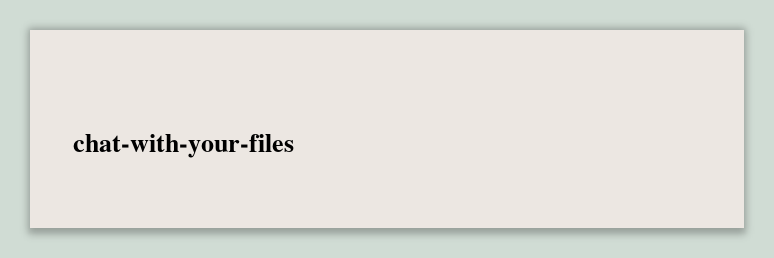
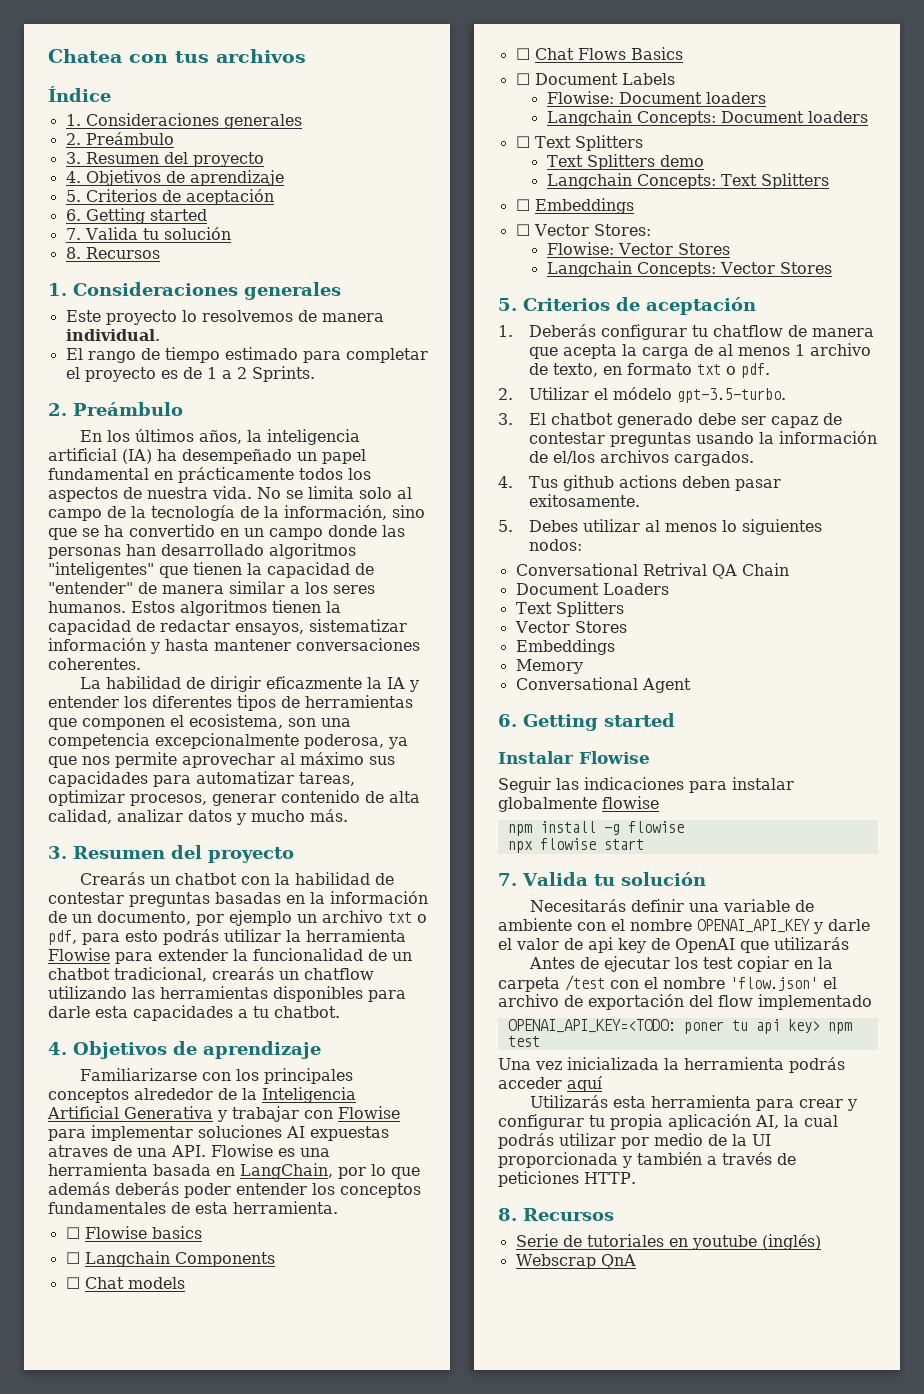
[73,134,294,158] chat-with-your-files -> [48,49,306,63] [48,86,111,102] [65,113,302,129] [65,132,174,145] [65,152,264,167] [65,170,284,186] [65,189,274,205] [65,208,207,224] [65,227,231,240] [65,247,160,259] [48,282,341,300] [65,310,384,325] [65,329,160,341] [65,347,428,363] [65,366,315,382] [48,402,183,416] [80,429,361,445] [48,448,366,464] [48,467,371,483] [48,486,412,502] [48,505,425,521] [48,524,405,540] [48,543,356,559] [48,562,374,578] [48,581,375,594] [48,600,341,616] [48,619,407,635] [48,638,420,654] [48,658,141,670] [80,676,420,692] [48,695,413,711] [48,714,351,730] [48,733,408,749] [48,752,395,768] [48,771,355,787] [48,790,420,806] [48,809,348,825] [48,845,294,863] [80,872,395,885] [48,891,428,907] [48,910,427,926] [48,929,406,945] [48,948,412,964] [48,967,374,982] [48,986,406,1002] [48,1005,340,1021] [48,1041,321,1059] [80,1068,354,1084] [48,1087,356,1103] [47,1106,400,1122] [48,1125,389,1141] [48,1144,330,1157] [48,1163,420,1179] [48,1182,421,1198] [48,1201,338,1214] [65,1226,202,1239] [65,1251,275,1267] [65,1277,185,1289] [515,47,683,60] [515,73,675,85] [546,91,766,104] [546,110,868,126] [515,135,643,151] [546,154,704,170] [546,173,829,189] [515,198,634,214] [515,224,651,236] [546,242,730,255] [546,261,832,277] [498,297,756,315] [498,324,875,340] [529,343,872,359] [529,363,771,378] [498,387,787,403] [498,413,843,428] [529,431,878,447] [529,450,755,466] [498,475,782,491] [529,494,641,507] [498,519,823,535] [529,539,583,551] [515,563,789,579] [515,583,669,595] [515,601,624,617] [514,621,627,633] [515,639,615,655] [515,659,583,674] [515,677,691,693] [498,713,675,731] [498,751,650,764] [498,777,794,793] [498,796,659,812] [507,821,684,836] [507,838,644,853] [498,872,706,886] [530,899,815,912] [498,918,870,934] [498,937,849,953] [529,956,834,972] [498,975,837,992] [498,994,872,1010] [507,1019,852,1034] [507,1036,540,1047] [498,1057,845,1073] [498,1076,603,1092] [530,1095,858,1111] [498,1114,838,1130] [498,1133,771,1149] [498,1152,796,1168] [498,1171,636,1187] [498,1208,614,1221] [515,1234,821,1250] [515,1254,636,1269] Chatea con tus archivos // Índice // 1. Consideraciones generales // 2. Preámbulo // 3. Resumen del proyecto // 4. Objetivos de aprendizaje // 5. Criterios de aceptación // 6. Getting started // 7. Valida tu solución // 8. Recursos // 1. Consideraciones generales // Este proyecto lo resolvemos de manera individual. // El rango de tiempo estimado para completar el proyecto es de 1 a 2 Sprints. // 2. Preámbulo // En los últimos años, la inteligencia artificial (IA) ha desempeñado un papel fundamental en prácticamente todos los aspectos de nuestra vida. No se limita solo al campo de la tecnología de la información, sino que se ha convertido en un campo donde las personas han desarrollado algoritmos "inteligentes" que tienen la capacidad de "entender" de manera similar a los seres humanos. Estos algoritmos tienen la capacidad de redactar ensayos, sistematizar información y hasta mantener conversaciones coherentes. // La habilidad de dirigir eficazmente la IA y entender los diferentes tipos de herramientas que componen el ecosistema, son una competencia excepcionalmente poderosa, ya que nos permite aprovechar al máximo sus capacidades para automatizar tareas, optimizar procesos, generar contenido de alta calidad, analizar datos y mucho más. // 3. Resumen del proyecto // Crearás un chatbot con la habilidad de contestar preguntas basadas en la información de un documento, por ejemplo un archivo txt o pdf, para esto podrás utilizar la herramienta Flowise para extender la funcionalidad de un chatbot tradicional, crearás un chatflow utilizando las herramientas disponibles para darle esta capacidades a tu chatbot. // 4. Objetivos de aprendizaje // Familiarizarse con los principales conceptos alrededor de la Inteligencia Artificial Generativa y trabajar con Flowise para implementar soluciones AI expuestas atraves de una API. Flowise es una herramienta basada en LangChain, por lo que además deberás poder entender los conceptos fundamentales de esta herramienta. // ☐ Flowise basics // ☐ Langchain Components // ☐ Chat models // ☐ Chat Flows Basics // ☐ Document Labels // Flowise: Document loaders // Langchain Concepts: Document loaders // ☐ Text Splitters // Text Splitters demo // Langchain Concepts: Text Splitters // ☐ Embeddings // ☐ Vector Stores: // Flowise: Vector Stores // Langchain Concepts: Vector Stores // 5. Criterios de aceptación // 1. Deberás configurar tu chatflow de manera que acepta la carga de al menos 1 archivo de texto, en formato txt o pdf. // 2. Utilizar el módelo gpt-3.5-turbo. // 3. El chatbot generado debe ser capaz de contestar preguntas usando la información de el/los archivos cargados. // 4. Tus github actions deben pasar exitosamente. // 5. Debes utilizar al menos lo siguientes nodos: // Conversational Retrival QA Chain // Document Loaders // Text Splitters // Vector Stores // Embeddings // Memory // Conversational Agent // 6. Getting started // Instalar Flowise // Seguir las indicaciones para instalar globalmente flowise // npm install -g flowise // npx flowise start // 7. Valida tu solución // Necesitarás definir una variable de ambiente con el nombre OPENAI_API_KEY y darle el valor de api key de OpenAI que utilizarás // Antes de ejecutar los test copiar en la carpeta /test con el nombre 'flow.json' el archivo de exportación del flow implementado // OPENAI_API_KEY=<TODO: poner tu api key> npm test // Una vez inicializada la herramienta podrás acceder aquí // Utilizarás esta herramienta para crear y configurar tu propia aplicación AI, la cual podrás utilizar por medio de la UI proporcionada y también a través de peticiones HTTP. // 8. Recursos // Serie de tutoriales en youtube (inglés) // Webscrap QnA

